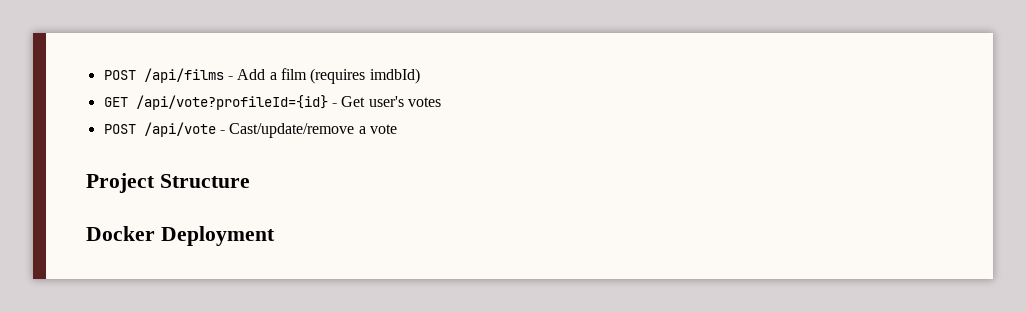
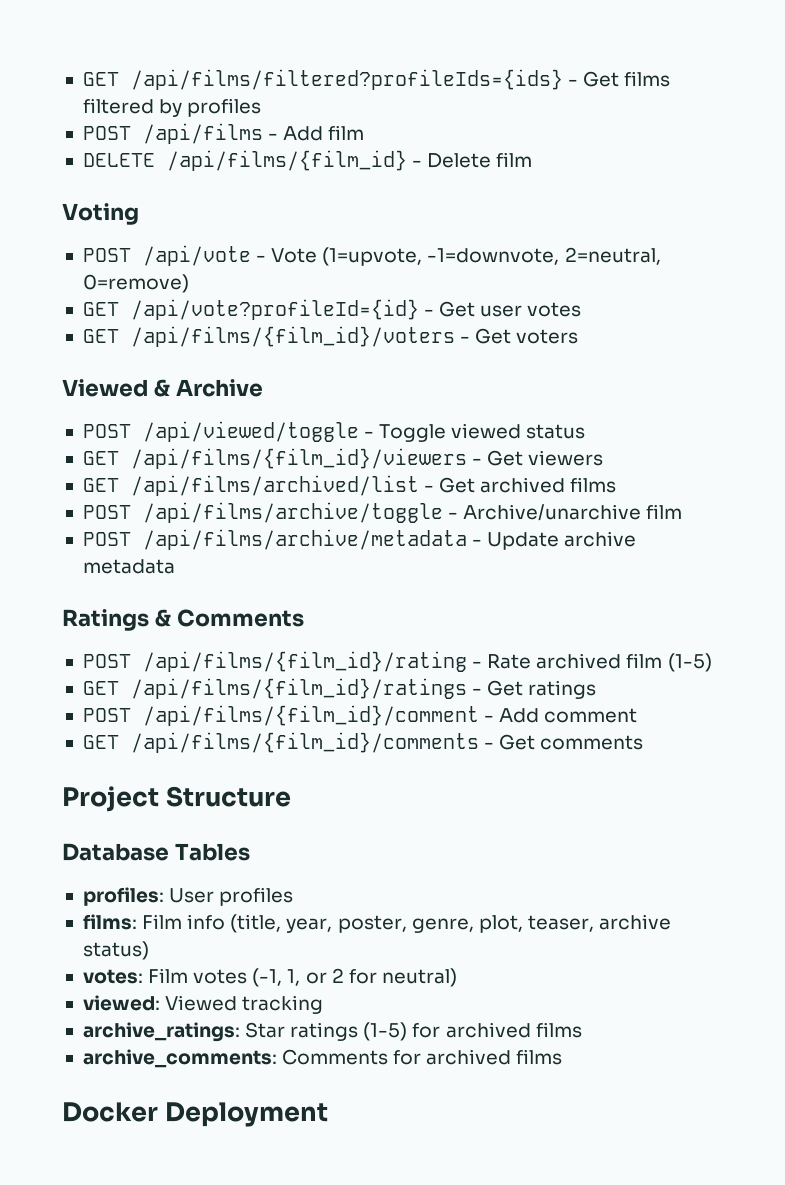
(103, 75) none -> [82,69,671,90] [82,98,262,117] GET /api/films/filtered?profileIds={ids} - Get films filtered by profiles //
[269,68,420,84] a film (requires imdbId) -> [328,125,365,140] [82,150,533,171] [62,203,139,225] [82,245,661,266] [82,274,189,293] film // DELETE /api/films/{film_id} - Delete film // Voting // POST /api/vote - Vote (1=upvote, -1=downvote, 2=neutral, 0=remove)
[368,96,404,107] user's -> [480,305,523,317] user
[103,122,397,138] [86,173,250,193] POST /api/vote - Cast/update/remove a vote // Project Structure -> [82,326,579,347] [62,379,263,397] [82,421,586,442] [82,448,604,469] [82,475,617,496] [82,502,683,523] [82,529,637,550] [82,559,175,574] [62,609,304,631] [82,651,712,672] [82,678,597,699] [82,705,638,726] [82,732,644,753] [62,786,291,812] [62,843,250,861] [82,887,294,906] [82,914,672,933] [82,941,149,960] [82,968,457,987] [82,995,324,1014] [82,1022,582,1042] [82,1049,563,1068] GET /api/films/{film_id}/voters - Get voters // Viewed & Archive // POST /api/viewed/toggle - Toggle viewed status // GET /api/films/{film_id}/viewers - Get viewers // GET /api/films/archived/list - Get archived films // POST /api/films/archive/toggle - Archive/unarchive film // POST /api/films/archive/metadata - Update archive metadata // Ratings & Comments // POST /api/films/{film_id}/rating - Rate archived film (1-5) // GET /api/films/{film_id}/ratings - Get ratings // POST /api/films/{film_id}/comment - Add comment // GET /api/films/{film_id}/comments - Get comments // Project Structure // Database Tables // profiles: User profiles // films: Film info (title, year, poster, genre, plot, teaser, archive status) // votes: Film votes (-1, 1, or 2 for neutral) // viewed: Viewed tracking // archive_ratings: Star ratings (1-5) for archived films // archive_comments: Comments for archived films

